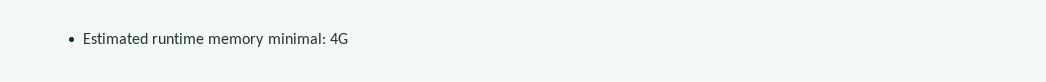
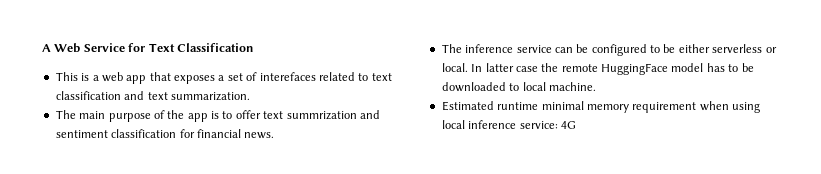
[83,33,326,47] Estimated runtime memory minimal: -> [42,43,254,53] [55,72,392,84] [55,91,250,101] [55,110,380,122] [55,129,275,139] [441,44,777,56] [441,63,754,75] [441,82,596,92] [441,101,760,113] [441,120,558,129] A Web Service for Text Classification // This is a web app that exposes a set of interefaces related to text classification and text summarization. // The main purpose of the app is to offer text summrization and sentiment classification for financial news. // The inference service can be configured to be either serverless or local. In latter case the remote HuggingFace model has to be downloaded to local machine. // Estimated runtime minimal memory requirement when using local inference service:

